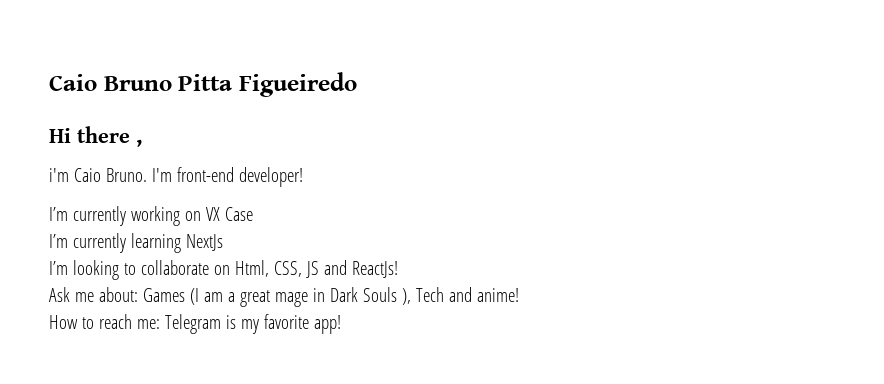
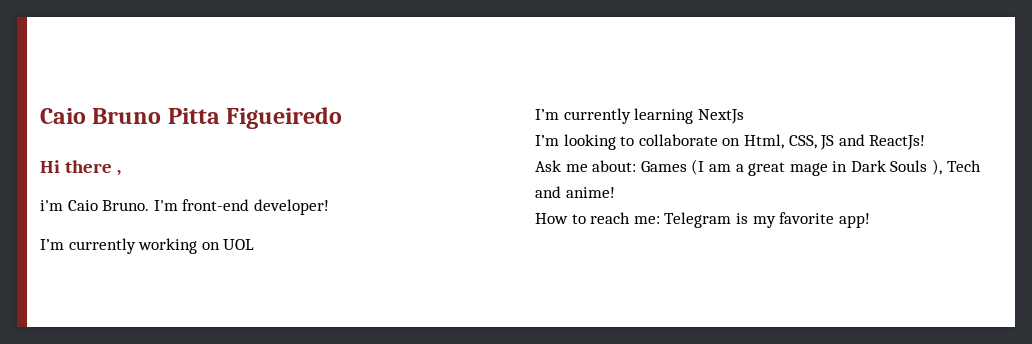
[205,207,253,221] VX Case -> [223,239,255,250] UOL

